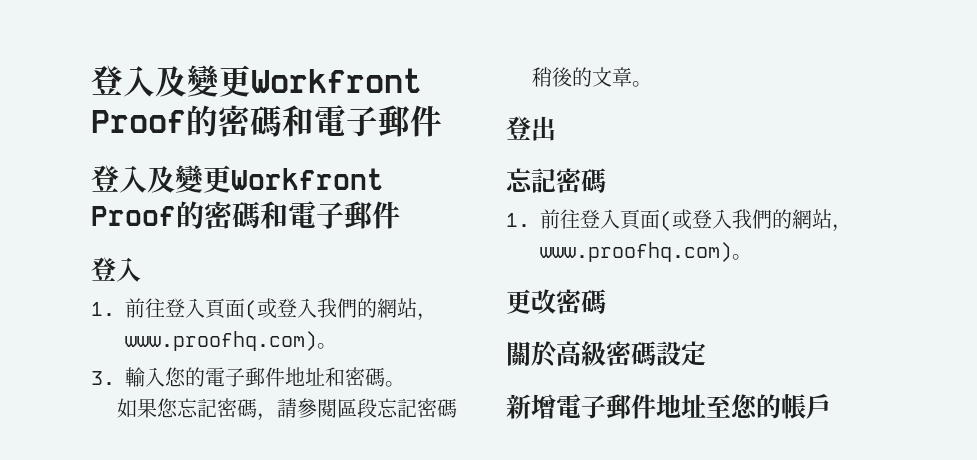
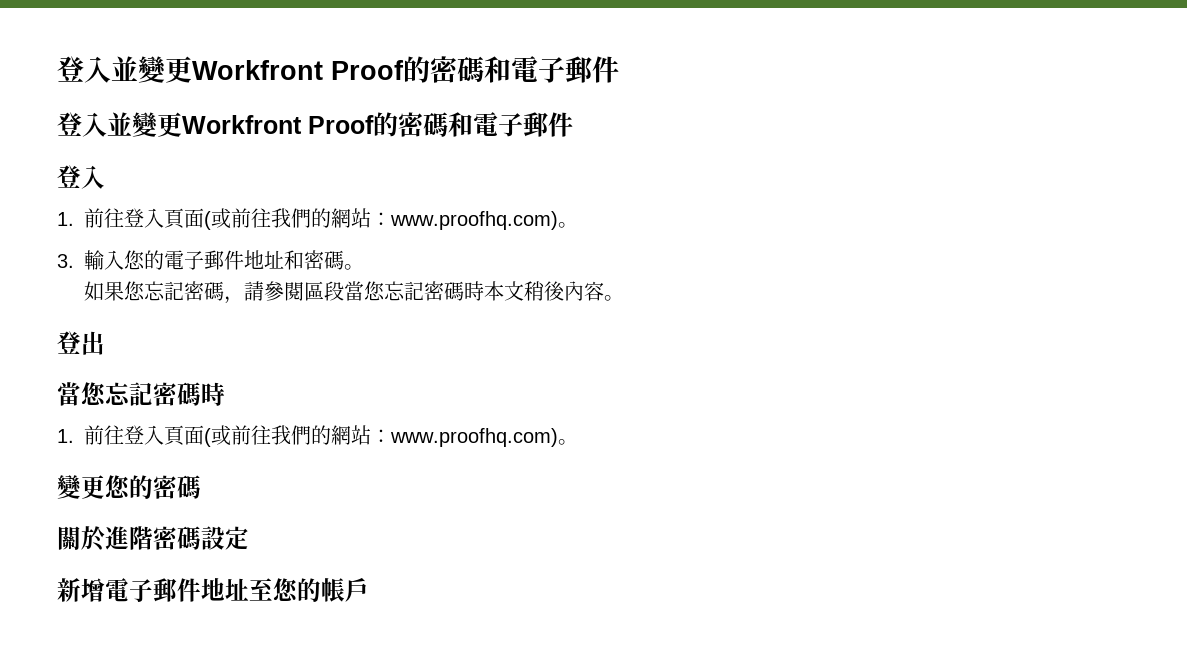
[91,65,422,97] [91,105,442,137] [91,165,175,193] 登入及變更Workfront Proof的密碼和電子郵件 // 登入及 -> [57,56,619,83] [57,112,132,137] 登入並變更Workfront Proof的密碼和電子郵件 // 登入並
[277,298,437,321] 登入我們的網站， -> [231,208,391,228] 前往我們的網站：
[376,398,457,418] [531,67,632,87] 忘記密碼稍後的文章 -> [343,281,604,301] 當您忘記密碼時本文稍後內容
[506,168,606,193] [506,209,852,232] [540,242,752,262] [506,289,556,314] 忘記密碼 // 1.前往登入頁面(或登入我們的網站，www.proofhq.com)。 // 更改 -> [57,382,225,406] [57,425,578,447] [57,475,153,499] 當您忘記密碼時 // 1.前往登入頁面(或前往我們的網站：www.proofhq.com)。 // 變更您的
[556,341,606,366] 高級 -> [105,526,153,550] 進階

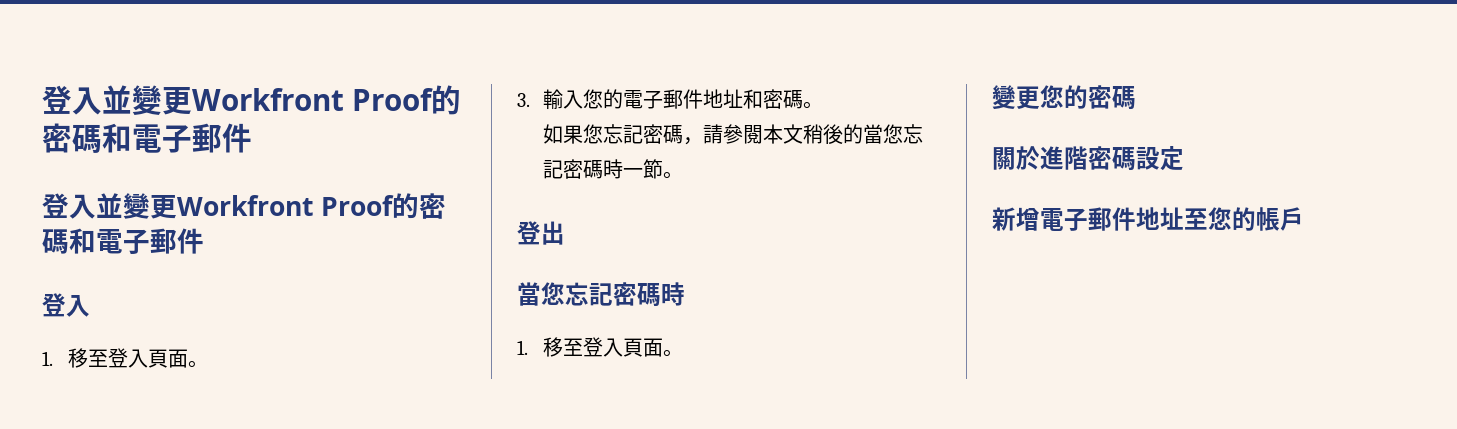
[84,208,558,230] 前往登入頁面(或前往我們的網站：www.proofhq.com) -> [67,348,188,368] 移至登入頁面
[303,281,604,301] 區段當您忘記密碼時本文稍後內容 -> [762,124,923,144] [542,159,663,179] 本文稍後的當您忘記密碼時一節
[84,425,558,447] 前往登入頁面(或前往我們的網站：www.proofhq.com) -> [542,337,663,357] 移至登入頁面

